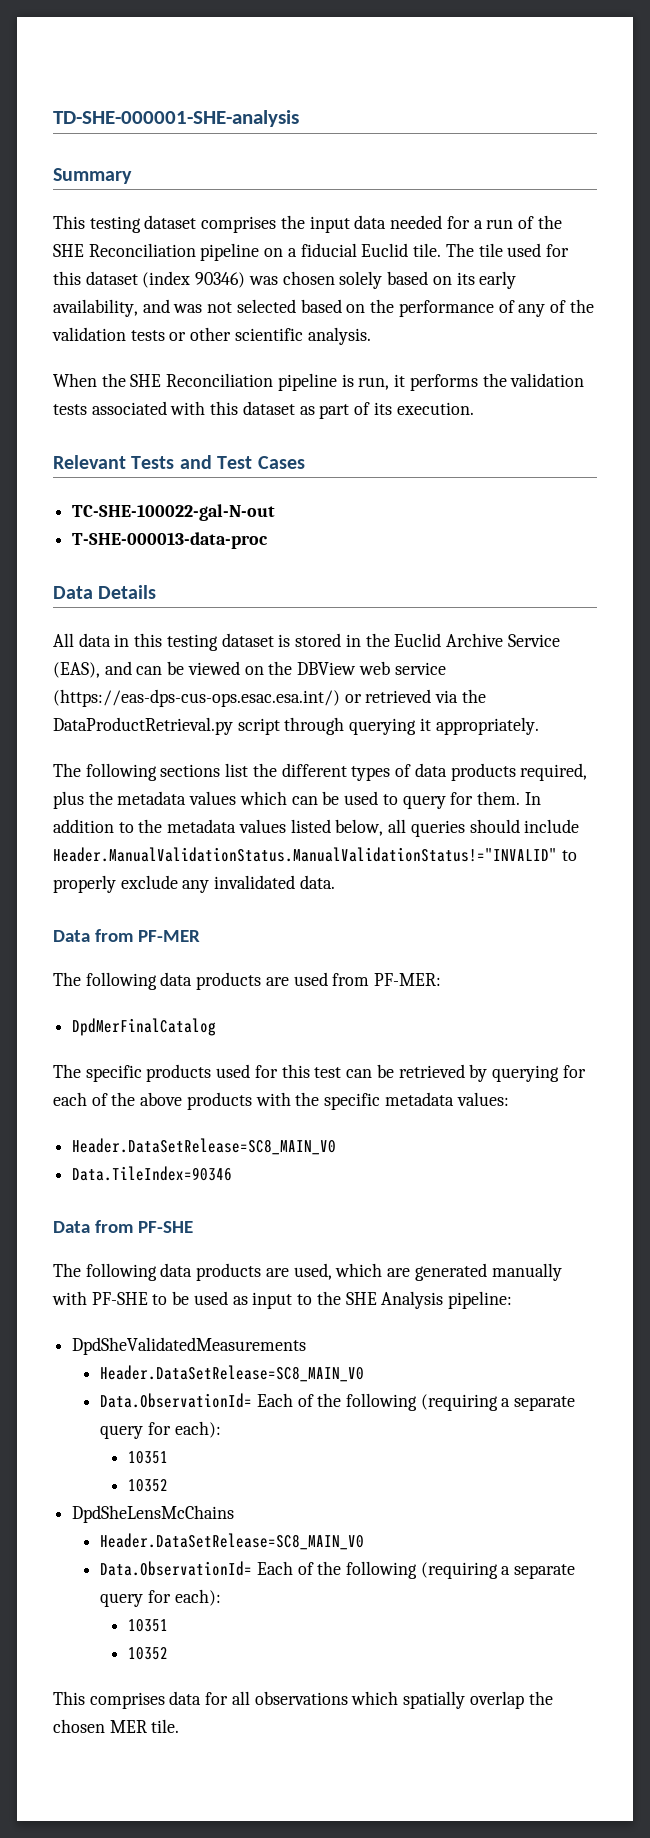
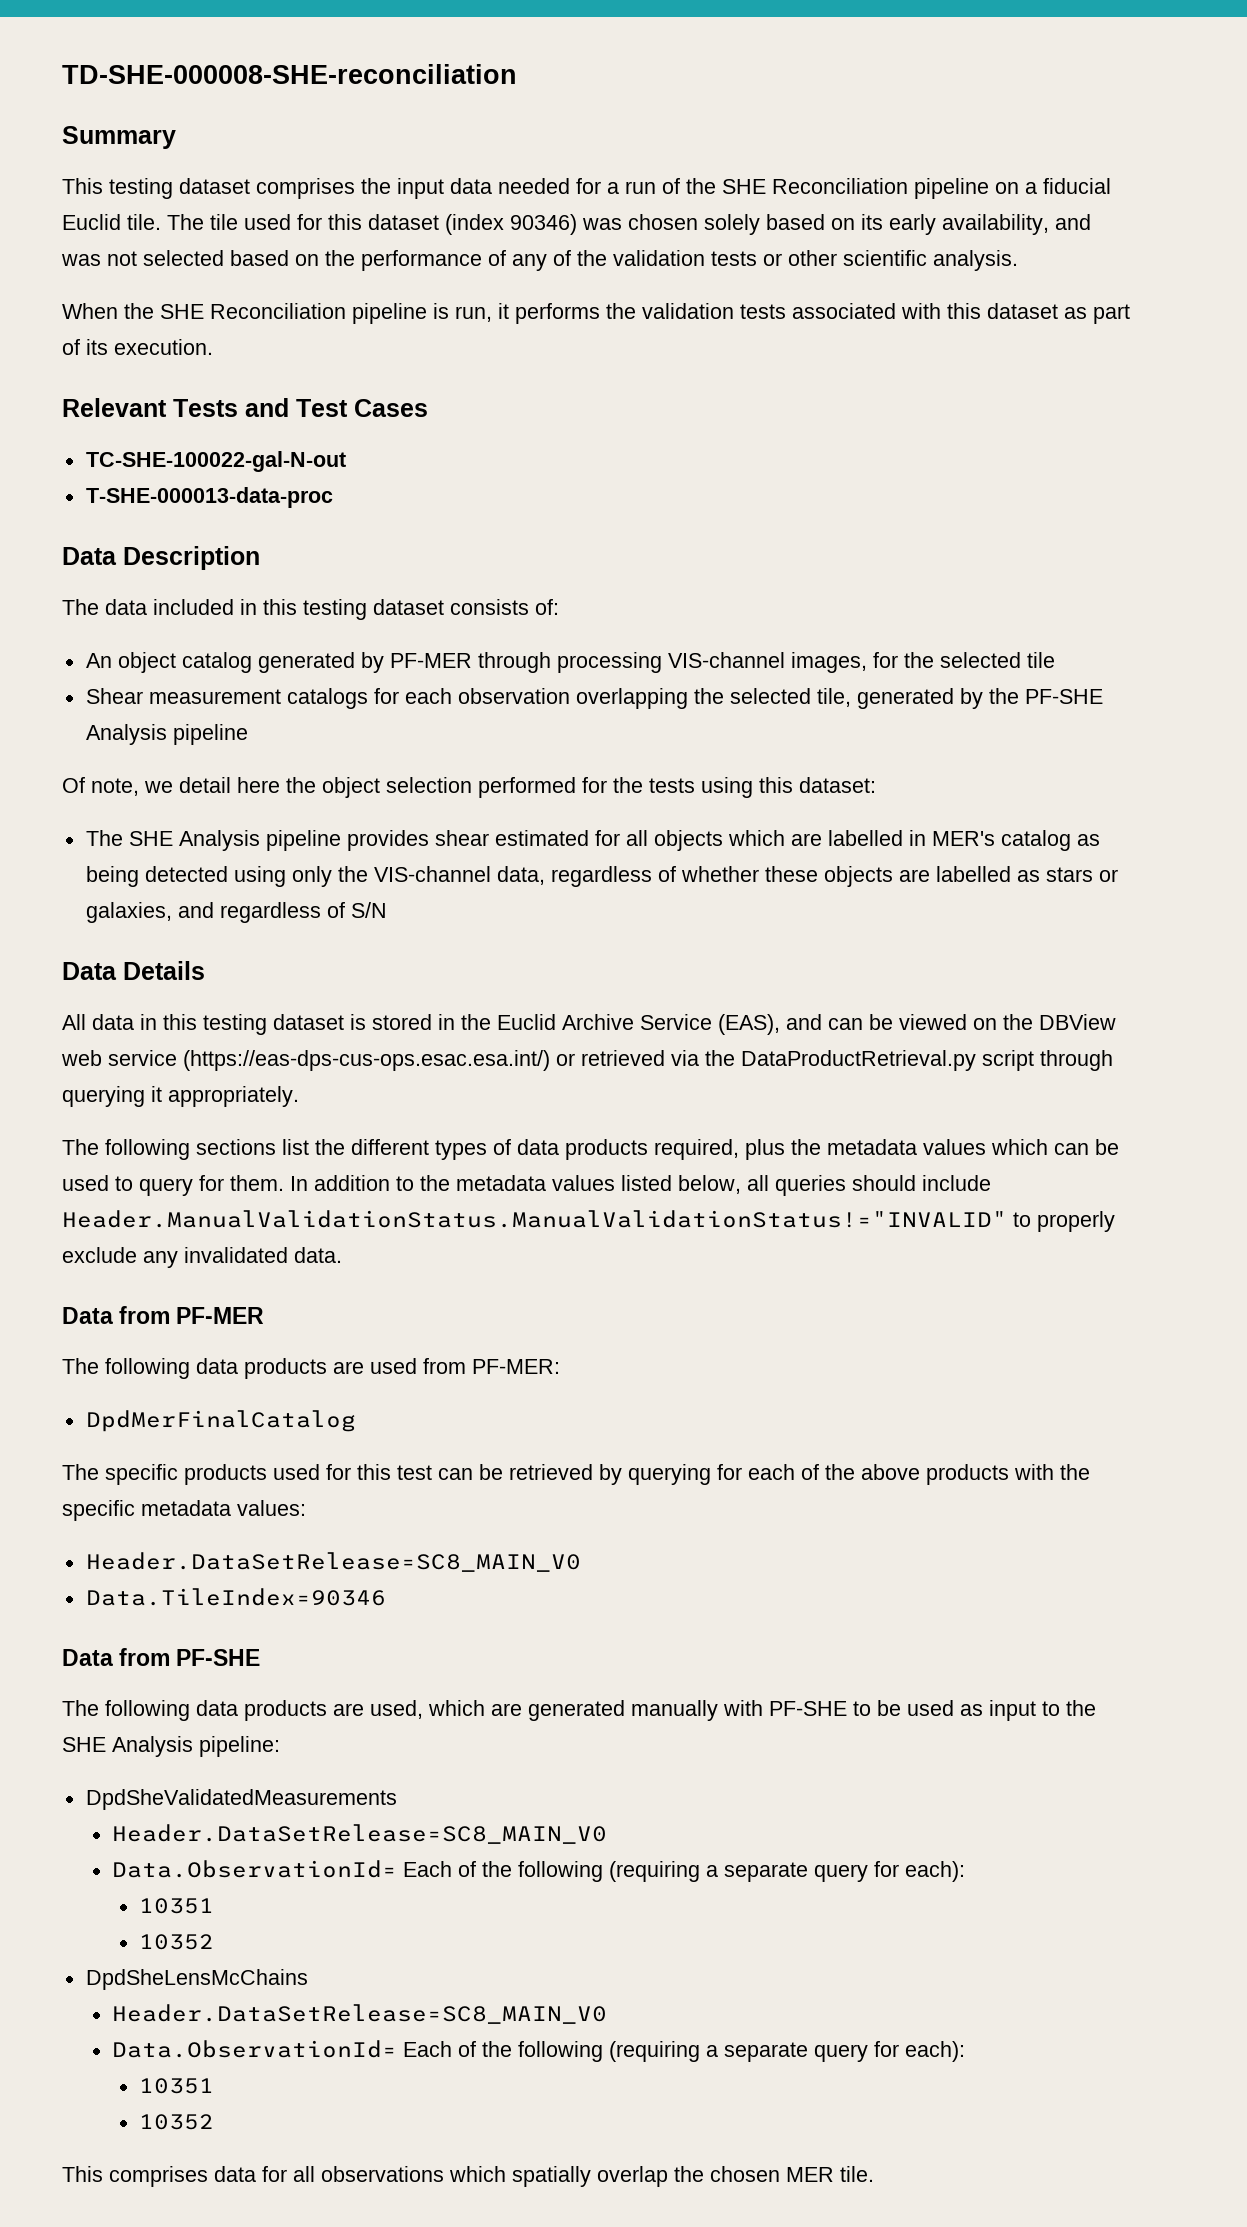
[53,110,299,127] TD-SHE-000001-SHE-analysis -> [62,64,517,84] TD-SHE-000008-SHE-reconciliation
(269, 540) none -> [62,546,260,570] [62,599,559,620] [85,652,1055,673] [85,688,1103,709] [85,724,248,745] [62,777,876,798] [85,830,1100,851] [85,866,1118,887] [85,902,387,923] // Data Description // The data included in this testing dataset consists of: // An object catalog generated by PF-MER through processing VIS-channel images, for the selected tile // Shear measurement catalogs for each observation overlapping the selected tile, generated by the PF-SHE Analysis pipeline // Of note, we detail here the object selection performed for the tests using this dataset: // The SHE Analysis pipeline provides shear estimated for all objects which are labelled in MER's catalog as being detected using only the VIS-channel data, regardless of whether these objects are labelled as stars or galaxies, and regardless of S/N

